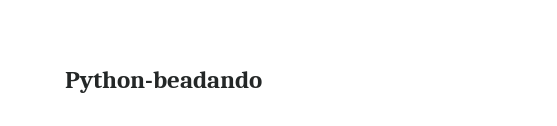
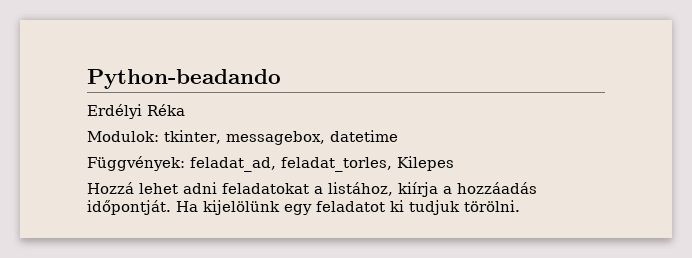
(262, 82) none -> [87,104,185,119] [87,130,398,145] [87,156,454,172] [87,182,537,197] [87,200,520,215] // Erdélyi Réka // Modulok: tkinter, messagebox, datetime // Függvények: feladat_ad, feladat_torles, Kilepes // Hozzá lehet adni feladatokat a listához, kiírja a hozzáadás időpontját. Ha kijelölünk egy feladatot ki tudjuk törölni.

